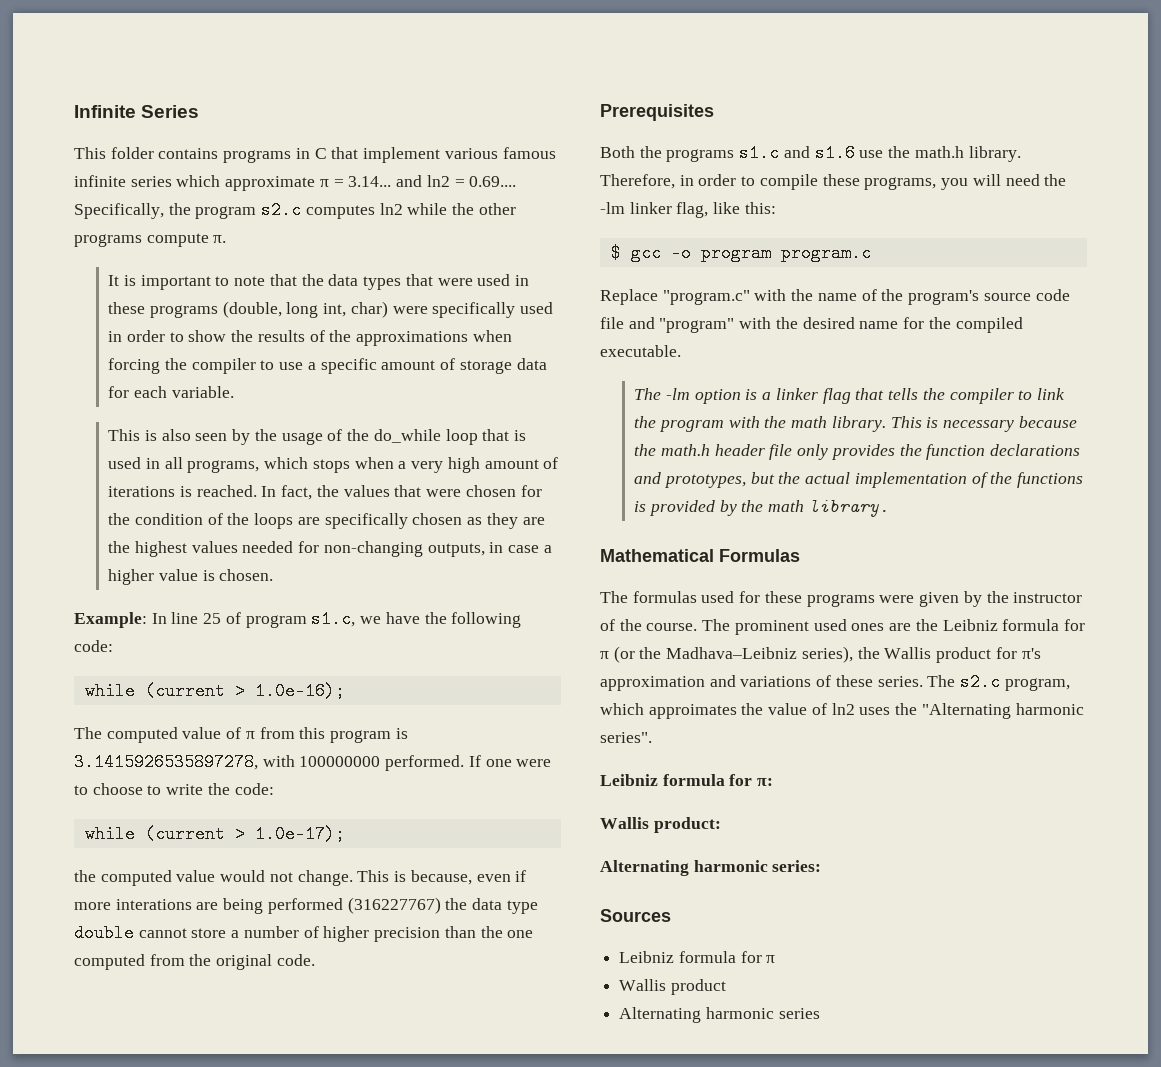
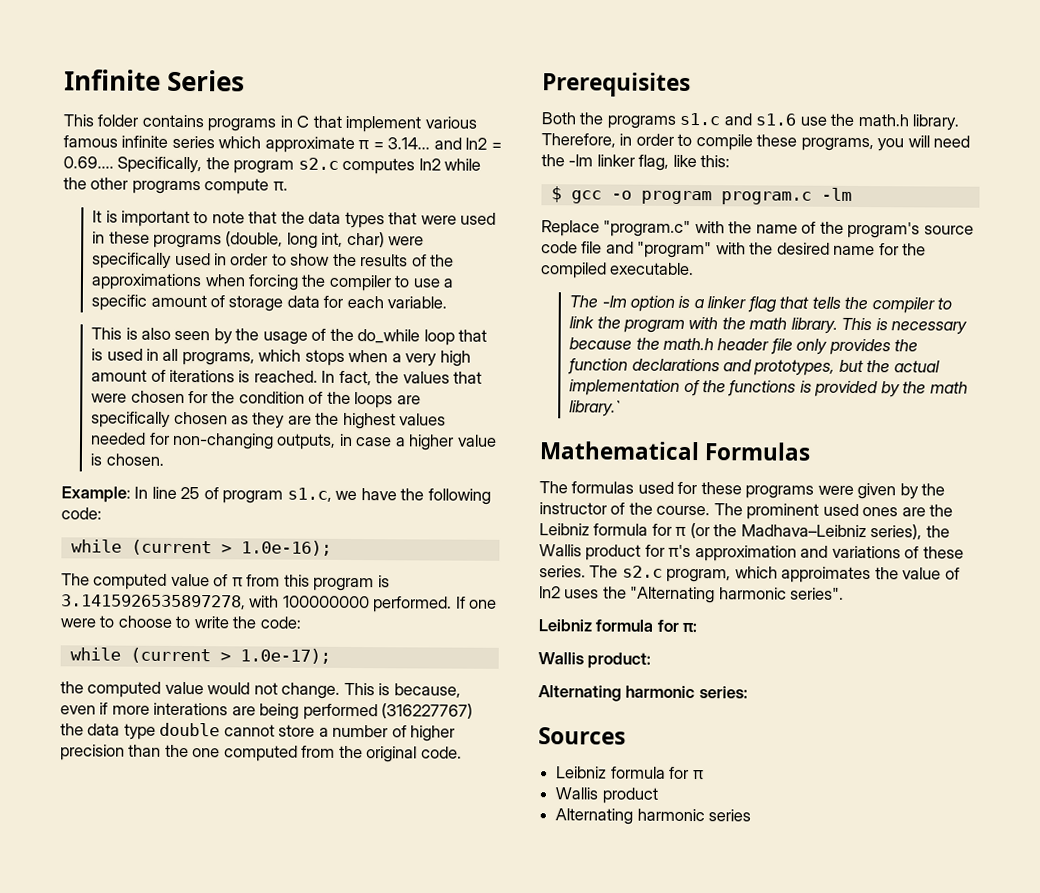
(871, 253) none -> [820,187,852,201] -lm
[808,499,889,517] library. -> [569,400,622,417] library.`

